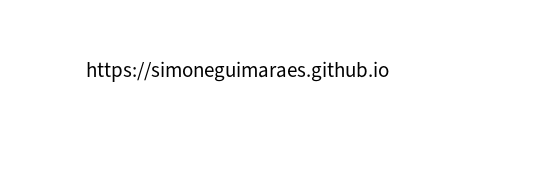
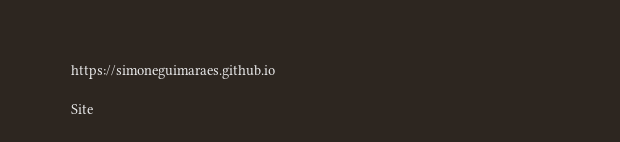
(389, 71) none -> [71,104,93,114] // Site

